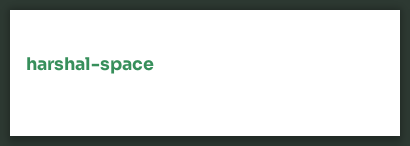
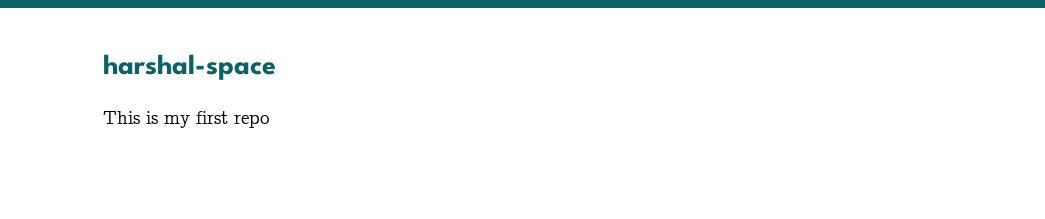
(154, 65) none -> [103,111,270,128] // This is my first repo

